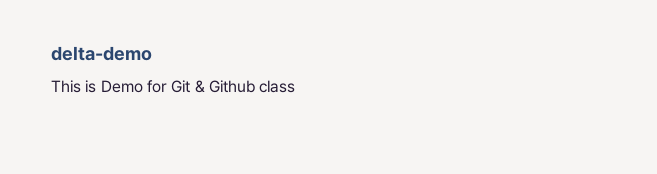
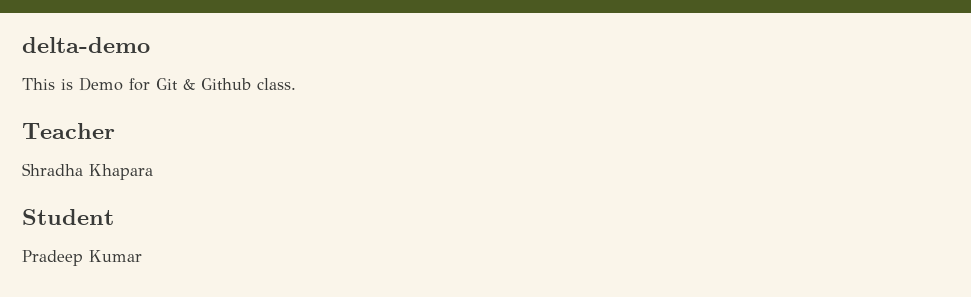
[259,80,296,93] class -> [257,78,296,90] [22,123,115,139] [22,163,153,180] [22,209,114,225] [22,250,142,266] class. // Teacher // Shradha Khapara // Student // Pradeep Kumar

